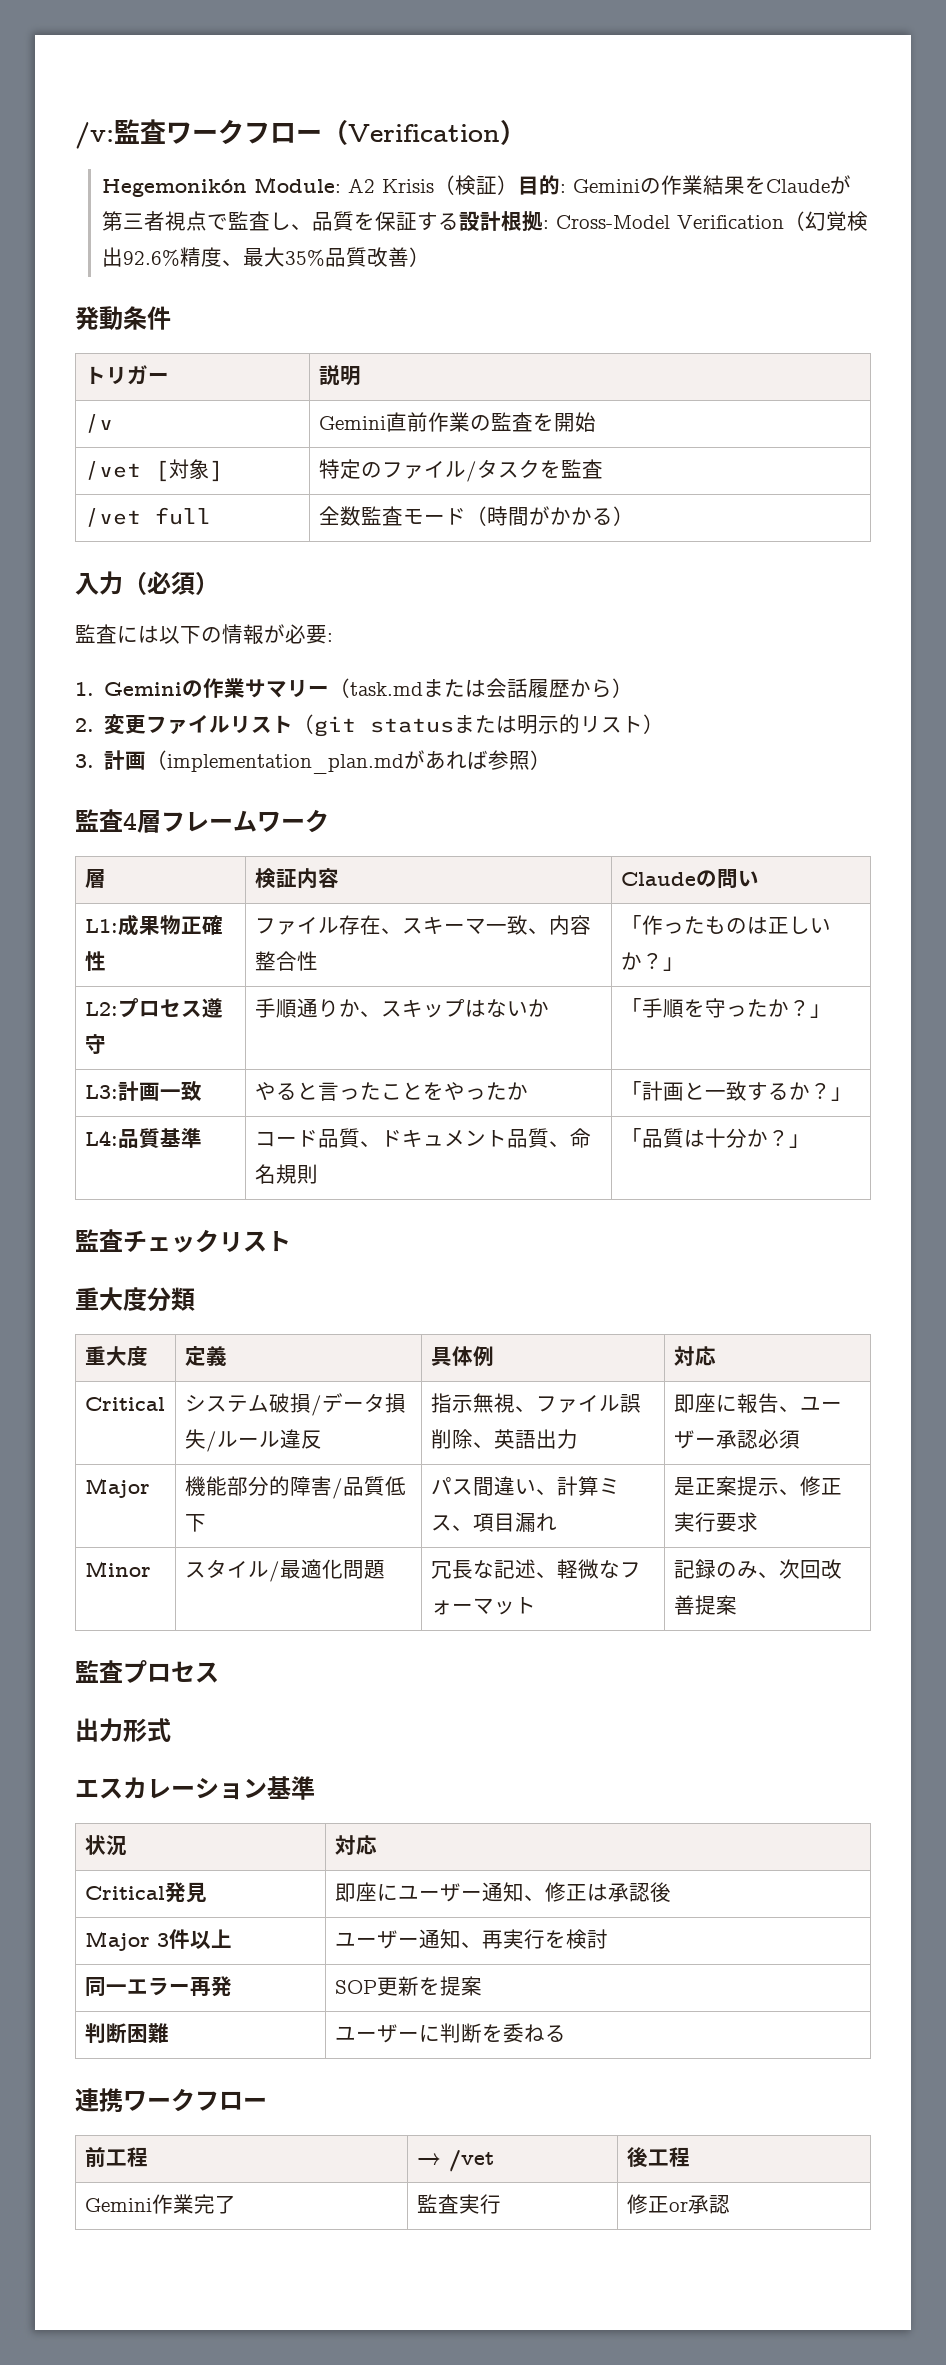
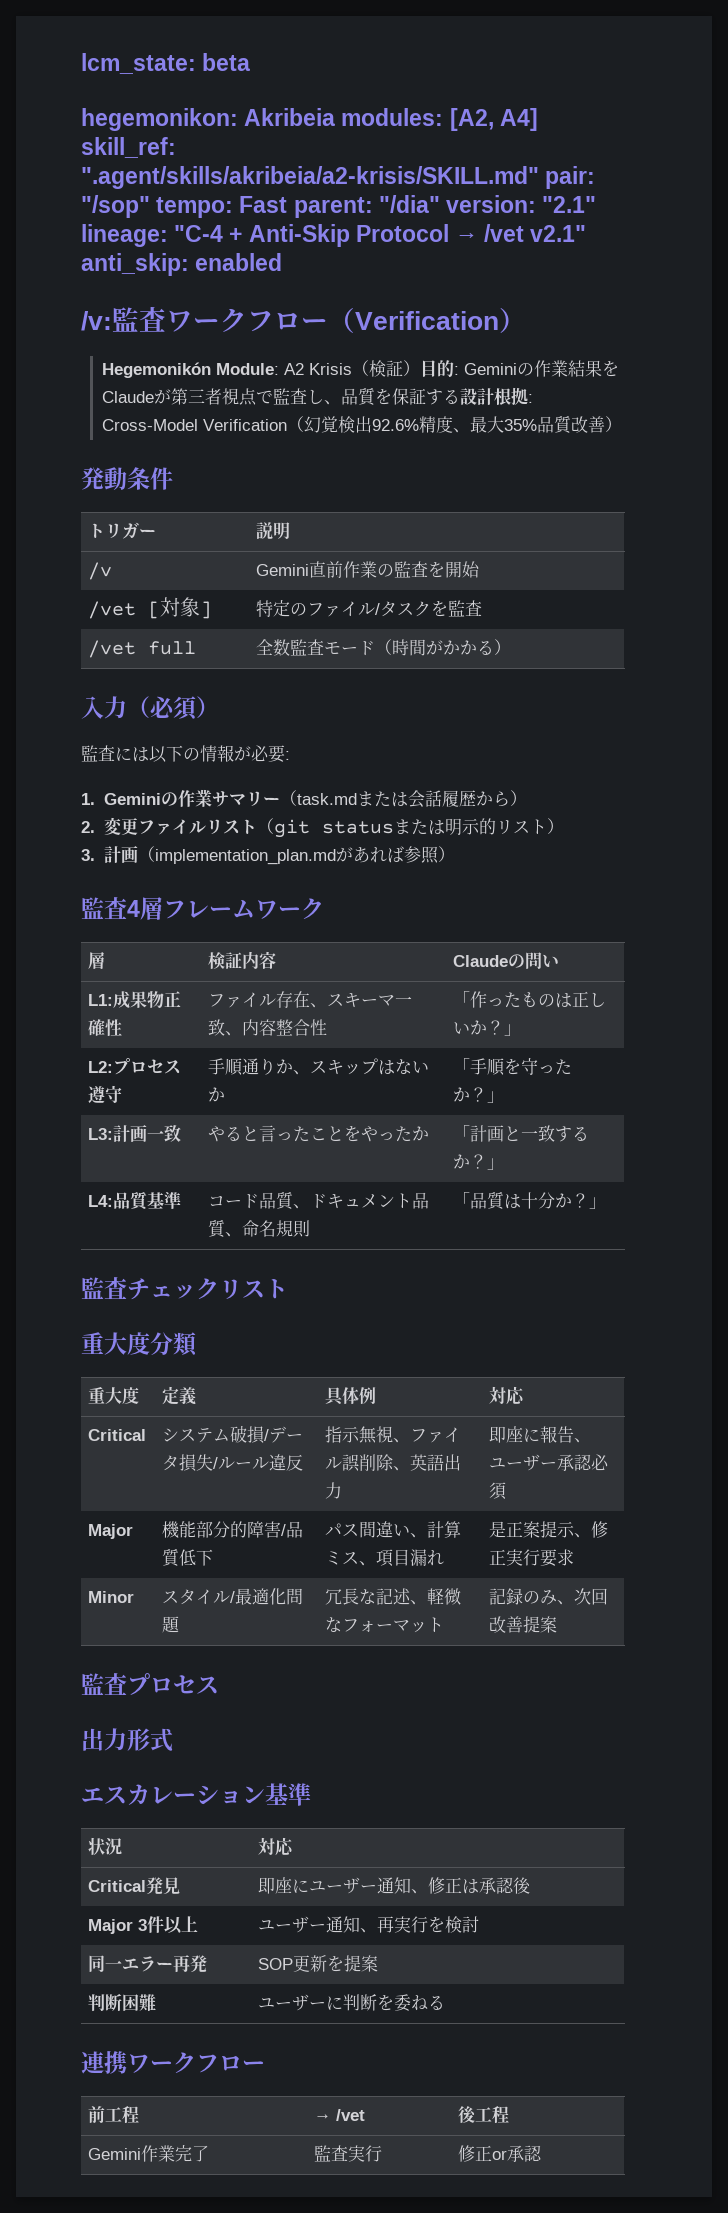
(75, 135) none -> [81,53,251,74] [81,108,538,131] [81,137,176,158] [81,166,596,189] [81,195,597,218] [81,224,587,247] [81,253,283,276] lcm_state: beta // hegemonikon: Akribeia modules: [A2, A4] skill_ref: ".agent/skills/akribeia/a2-krisis/SKILL.md" pair: "/sop" tempo: Fast parent: "/dia" version: "2.1" lineage: "C-4 + Anti-Skip Protocol → /vet v2.1" anti_skip: enabled //

